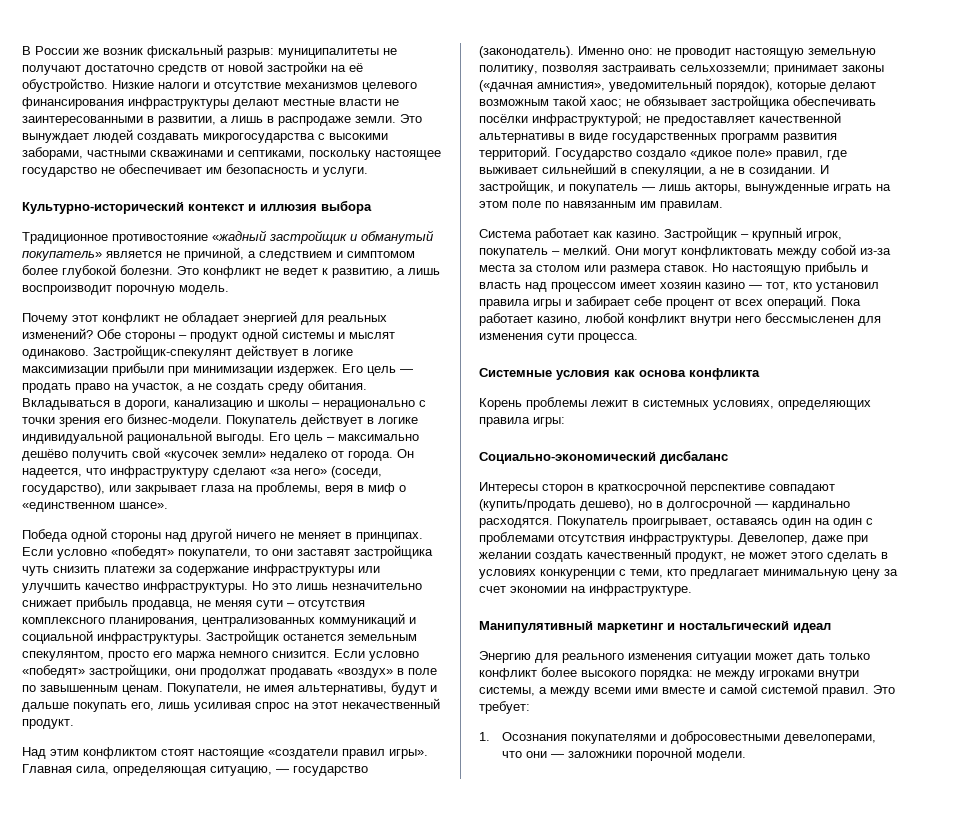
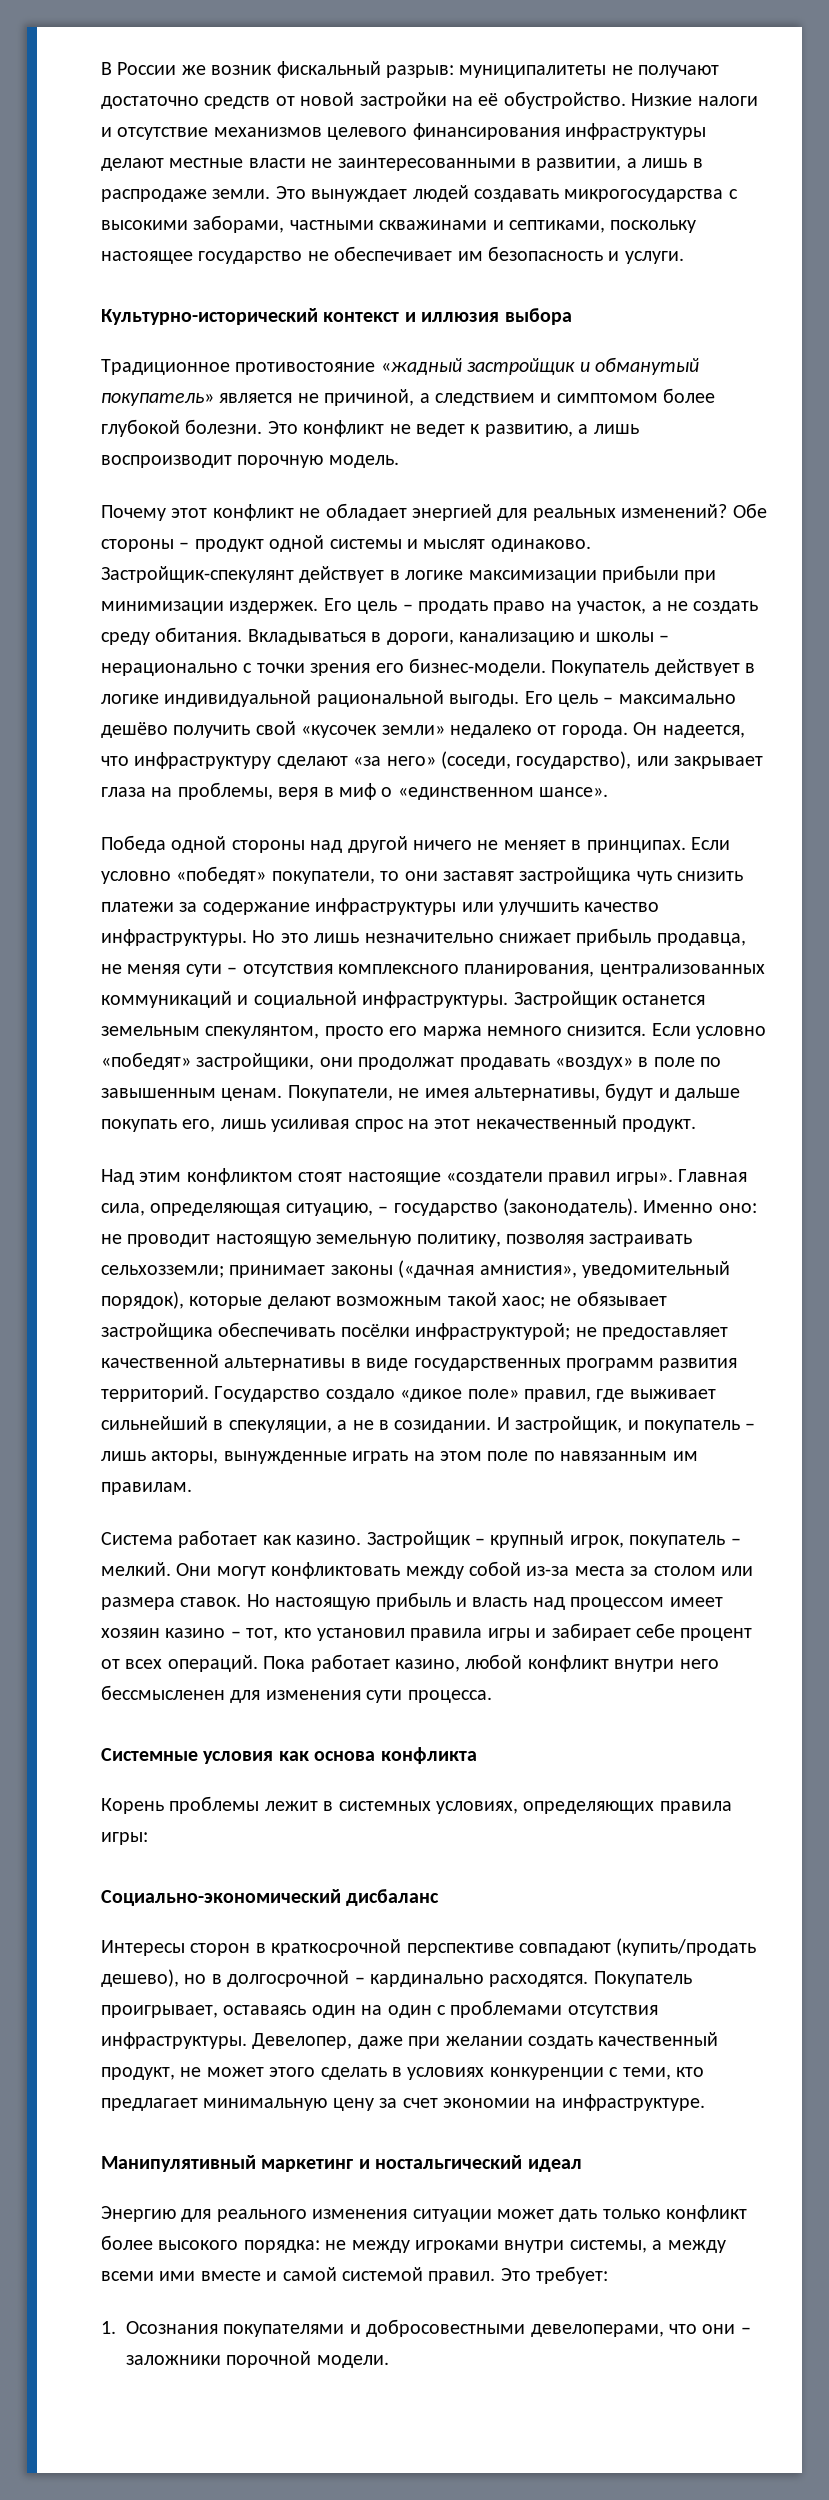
[400,369,413,373] — -> [402,604,413,611] –
[276,769,289,773] — -> [378,1206,389,1213] –
[642,187,655,191] — -> [745,1423,756,1430] –
[749,285,762,289] — -> [230,1631,241,1638] –
[755,504,768,508] — -> [354,1977,365,1984] –
[551,754,565,758] — -> [740,2327,751,2334] –

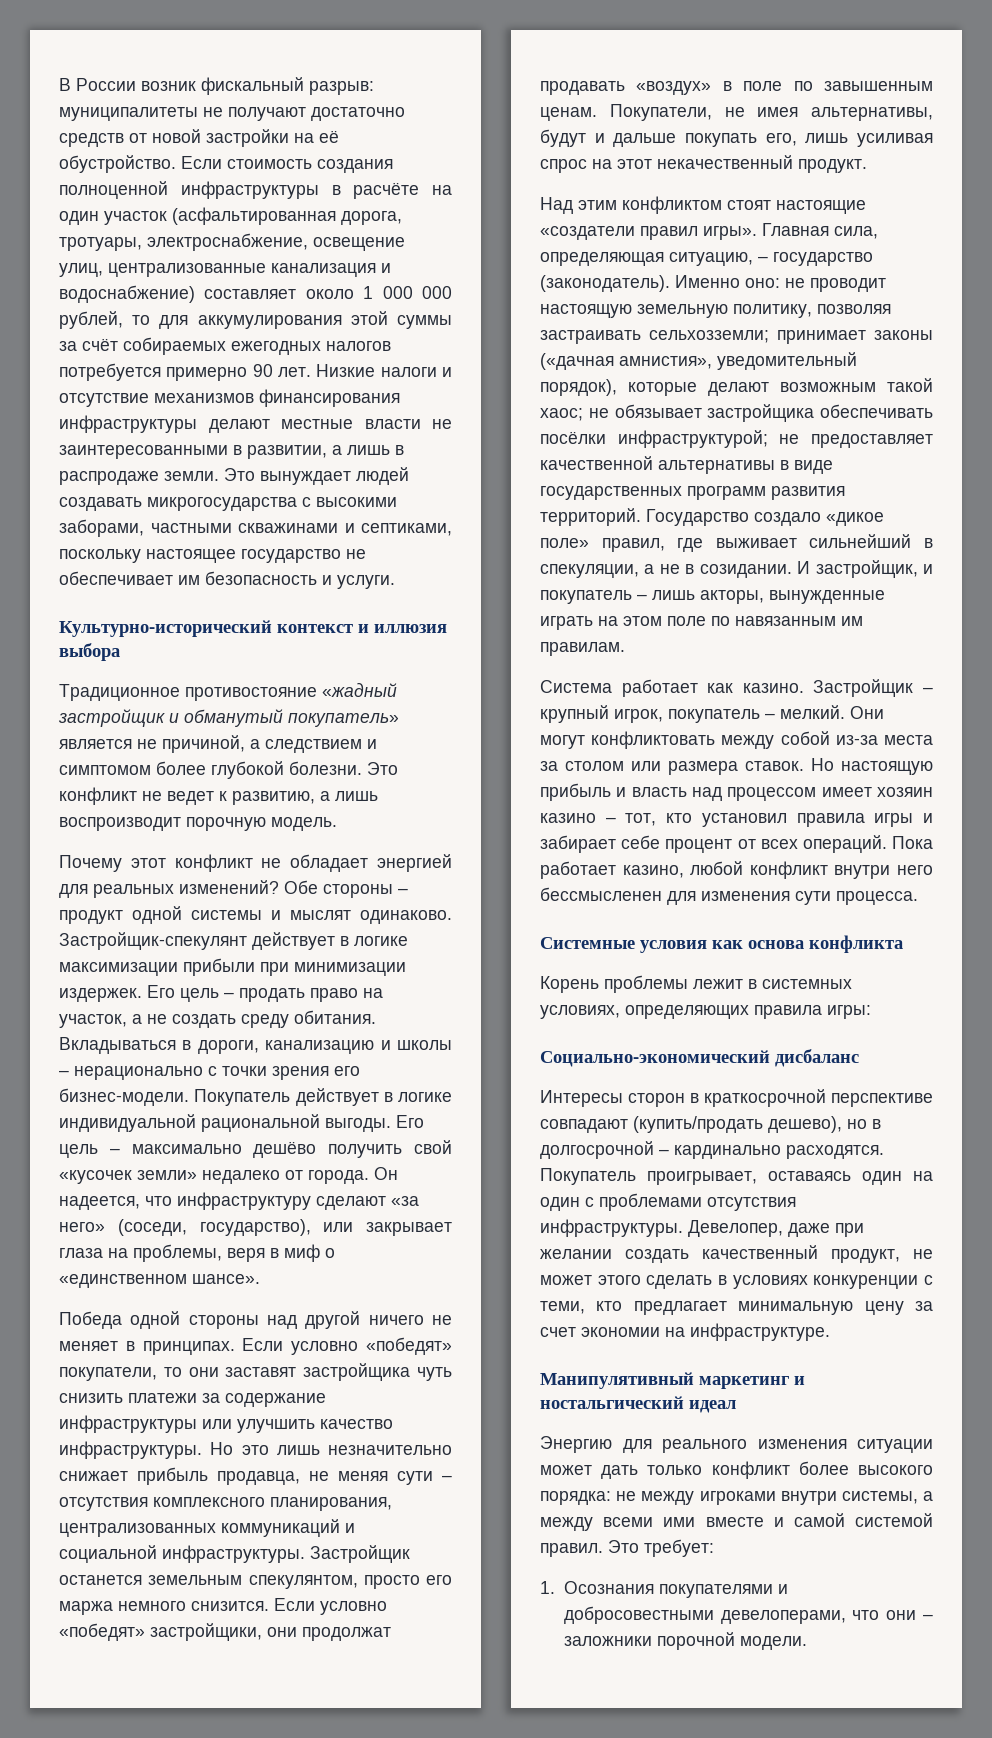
[181,65,206,75] же -> (136, 84) none
(626, 100) none -> [181,156,393,173] [59,181,452,199] [59,207,402,225] [59,233,405,251] [59,263,391,277] [59,285,452,303] [59,311,452,329] [59,337,391,355] [59,363,311,381] Если стоимость создания полноценной инфраструктуры в расчёте на один участок (асфальтированная дорога, тротуары, электроснабжение, освещение улиц, централизованные канализация и водоснабжение) составляет около 1 000 000 рублей, то для аккумулирования этой суммы за счёт собираемых ежегодных налогов потребуется примерно 90 лет.
[327,127,408,140] целевого -> (254, 398) none

